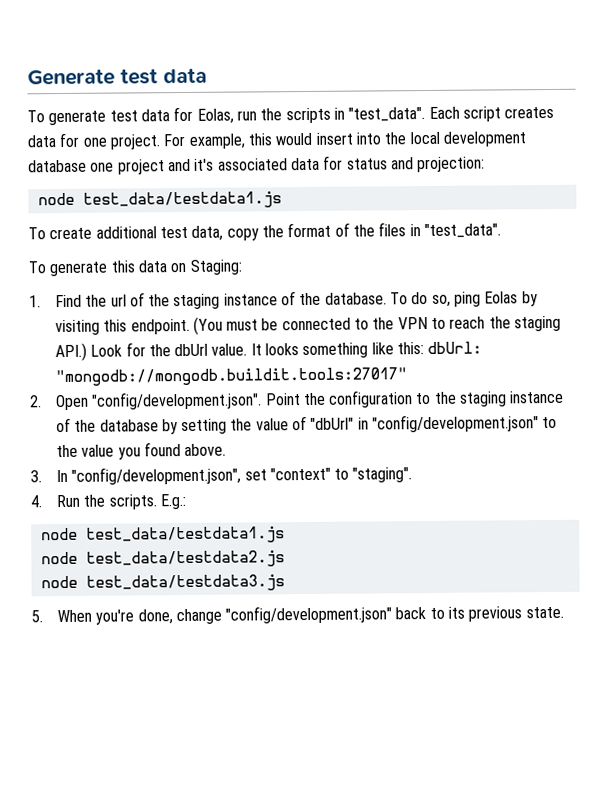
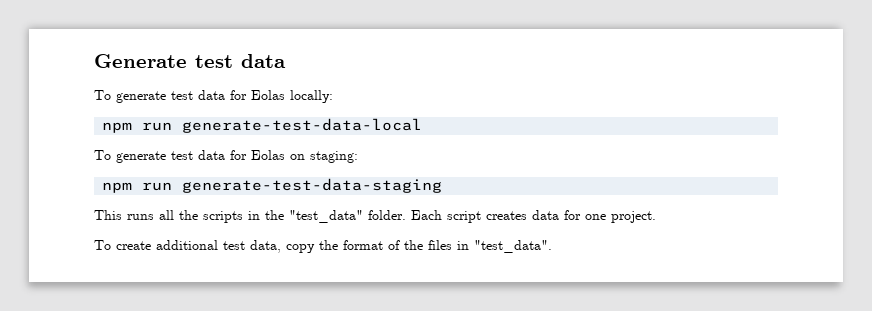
[196,107,426,124] Eolas, run the scripts in "test_data". -> [251,90,333,103] [102,118,423,133] [94,150,358,163] [102,178,443,193] [94,210,406,223] Eolas locally: // npm run generate-test-data-local // To generate test data for Eolas on staging: // npm run generate-test-data-staging // This runs all the scripts in the "test_data" folder.
[163,131,526,149] [28,155,486,175] [37,191,282,209] For example, this would insert into the local development database one project and it's associated data for status and projection: // node test_data/testdata1.js -> (656, 217) none
[28,259,243,277] [29,291,538,310] [54,315,562,336] [54,341,483,362] [54,367,407,387] [29,390,565,411] [55,414,558,435] [55,442,227,460] [30,466,413,485] [30,493,186,510] [40,526,285,544] [40,550,285,568] [40,574,285,592] [31,605,564,625] // To generate this data on Staging: // 1. Find the url of the staging instance of the database. To do so, ping Eolas by visiting this endpoint. (You must be connected to the VPN to reach the staging API.) Look for the dbUrl value. It looks something like this: dbUrl: "mongodb://mongodb.buildit.tools:27017" // 2. Open "config/development.json". Point the configuration to the staging instance of the database by setting the value of "dbUrl" in "config/development.json" to the value you found above. // 3. In "config/development.json", set "context" to "staging". // 4. Run the scripts. E.g.: // node test_data/testdata1.js // node test_data/testdata2.js // node test_data/testdata3.js // 5. When you're done, change "config/development.json" back to its previous state. -> (552, 246) none

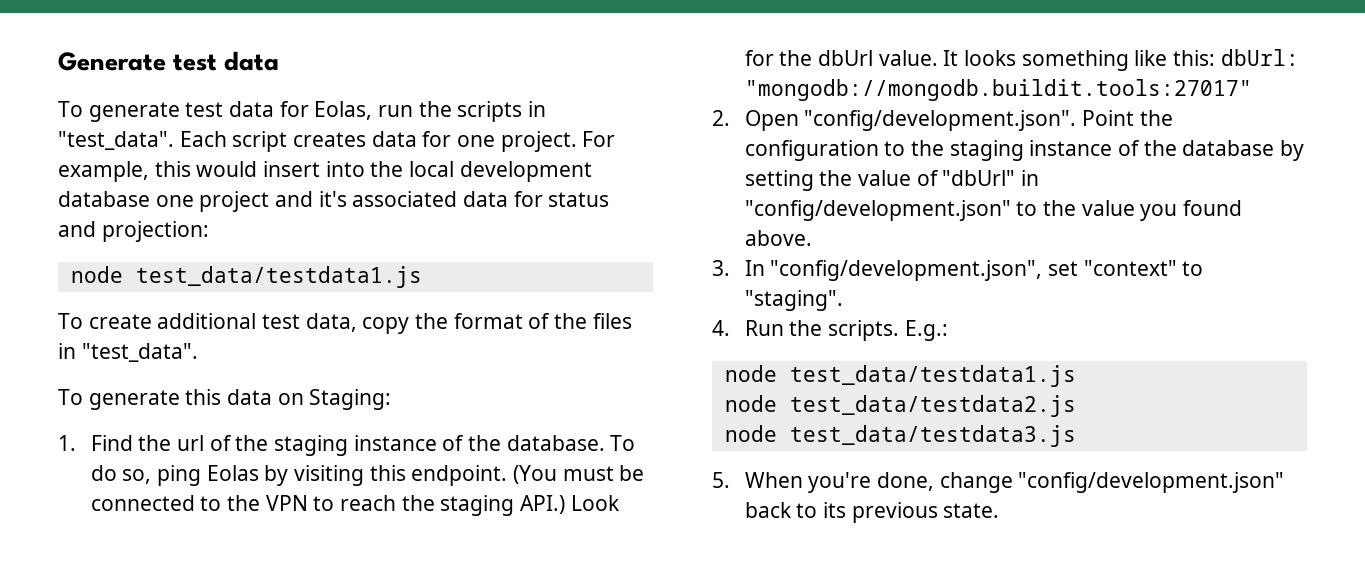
[251,90,333,103] [102,118,423,133] [94,150,358,163] [102,178,443,193] [94,210,406,223] Eolas locally: // npm run generate-test-data-local // To generate test data for Eolas on staging: // npm run generate-test-data-staging // This runs all the scripts in the "test_data" folder. -> [314,101,547,122] [58,131,174,150] Eolas, run the scripts in "test_data".
(656, 217) none -> [582,131,616,147] [58,161,592,182] [58,191,610,212] [58,221,209,242] [70,266,422,288] For example, this would insert into the local development database one project and it's associated data for status and projection: // node test_data/testdata1.js
(552, 246) none -> [58,389,392,410] [58,435,636,456] [90,465,645,486] [90,495,620,516] [744,49,1299,71] [744,79,1252,101] [712,110,1173,131] [744,140,1305,161] [744,170,1040,191] [744,200,1243,221] [744,230,812,246] [712,260,1204,281] [744,290,843,311] [712,320,948,341] [724,365,1076,387] [724,395,1076,417] [724,425,1076,447] [712,472,1285,493] [744,502,1000,523] // To generate this data on Staging: // 1. Find the url of the staging instance of the database. To do so, ping Eolas by visiting this endpoint. (You must be connected to the VPN to reach the staging API.) Look for the dbUrl value. It looks something like this: dbUrl: "mongodb://mongodb.buildit.tools:27017" // 2. Open "config/development.json". Point the configuration to the staging instance of the database by setting the value of "dbUrl" in "config/development.json" to the value you found above. // 3. In "config/development.json", set "context" to "staging". // 4. Run the scripts. E.g.: // node test_data/testdata1.js // node test_data/testdata2.js // node test_data/testdata3.js // 5. When you're done, change "config/development.json" back to its previous state.

